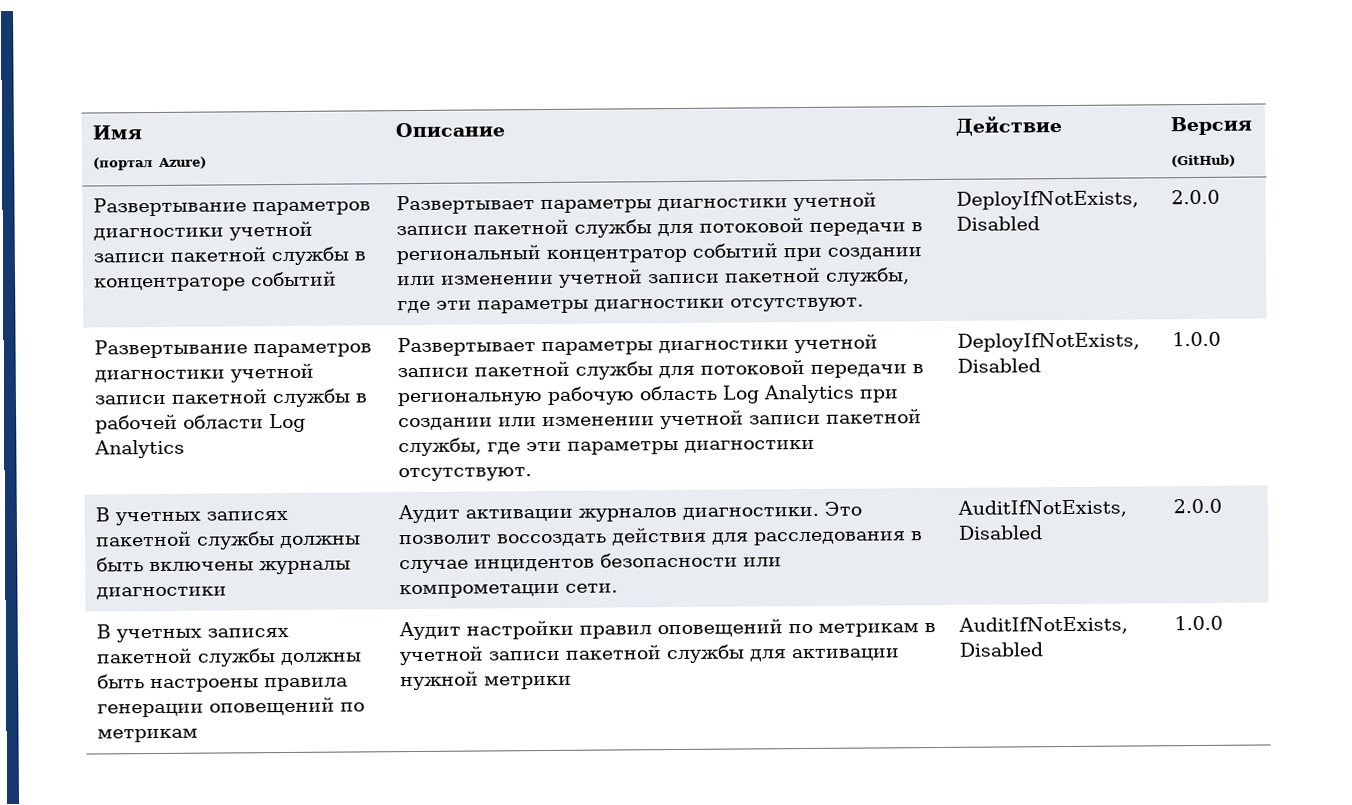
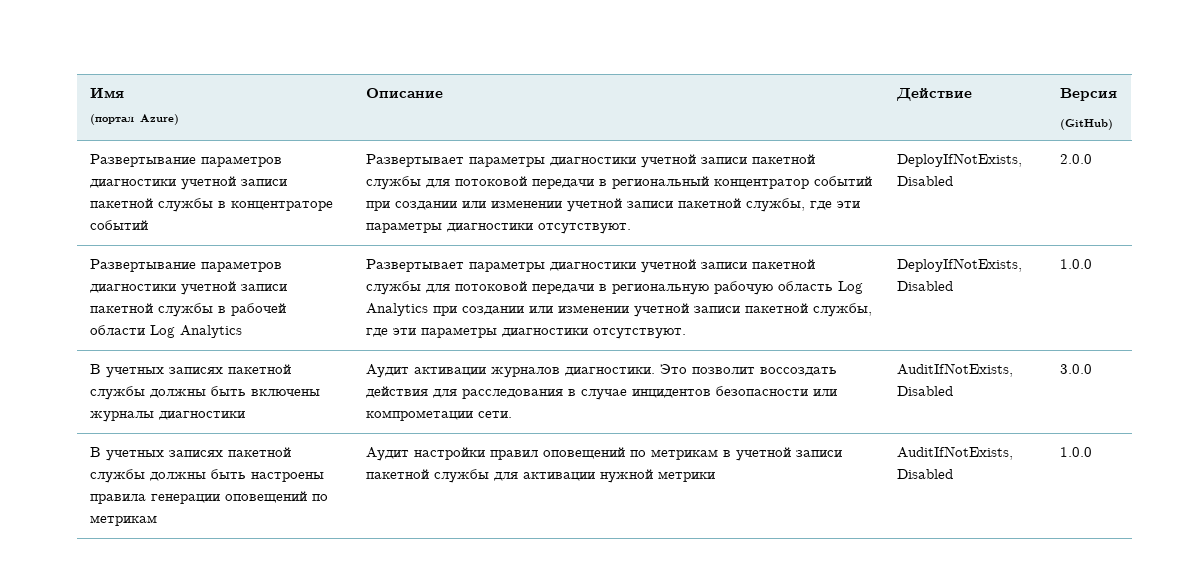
[1173,498,1223,514] 2.0.0 -> [1059,364,1092,374] 3.0.0

